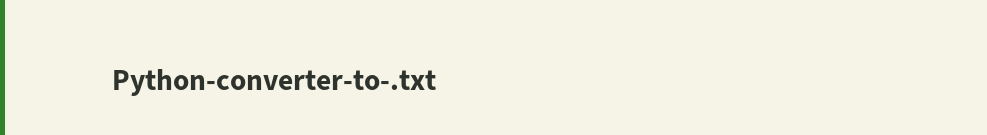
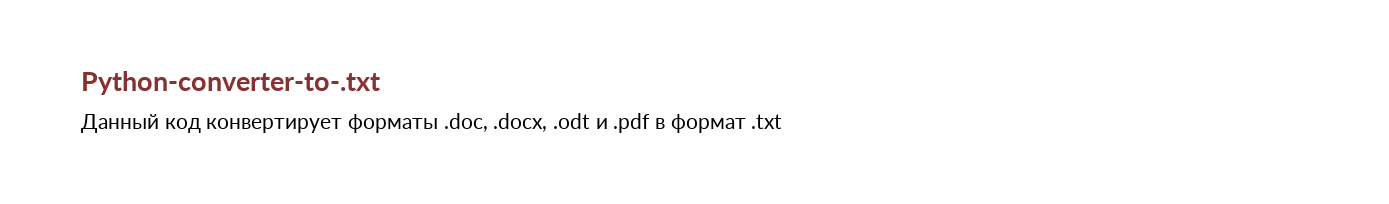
(436, 82) none -> [81,113,783,133] // Данный код конвертирует форматы .doc, .docx, .odt и .pdf в формат .txt

